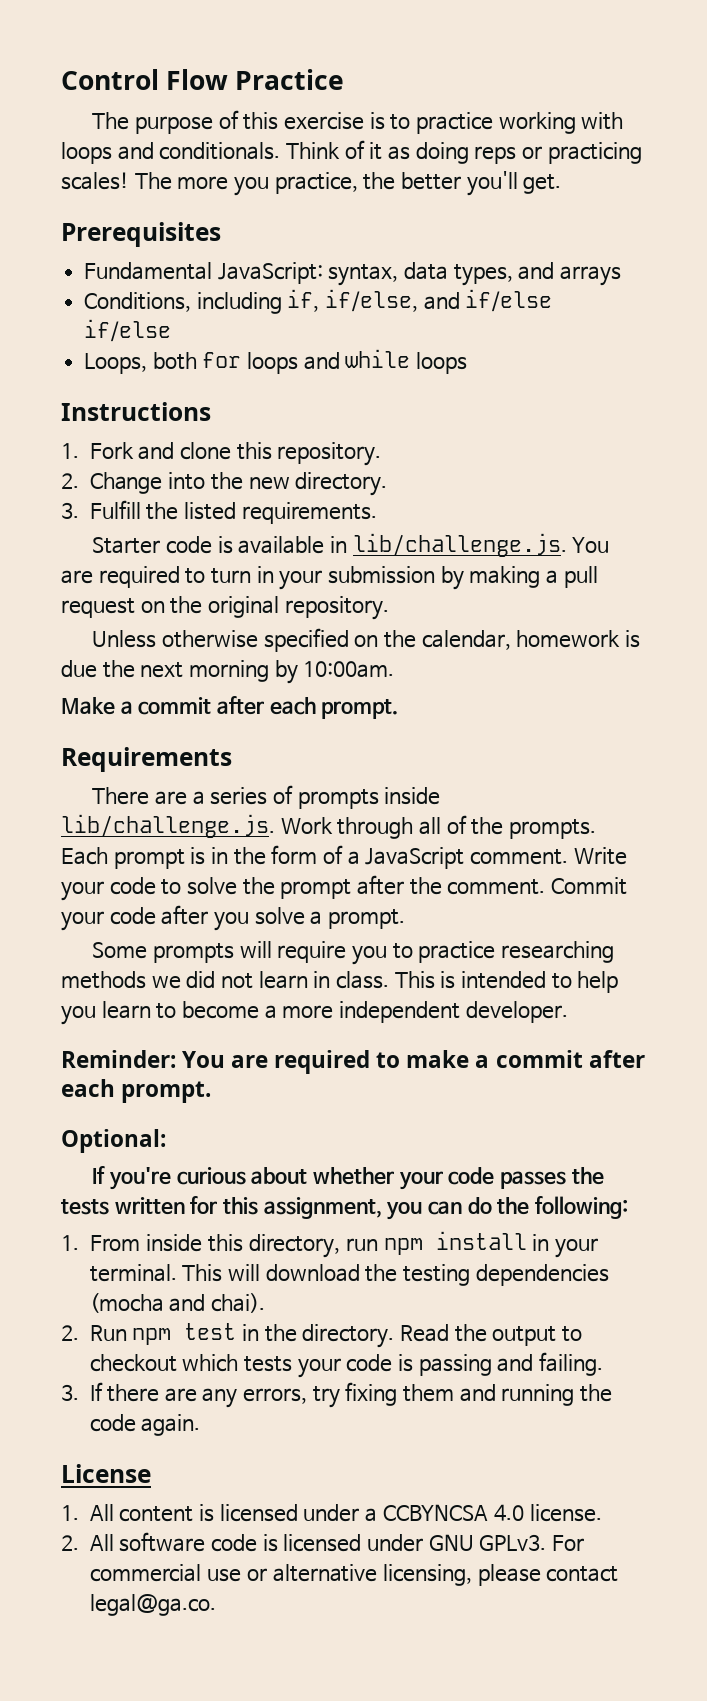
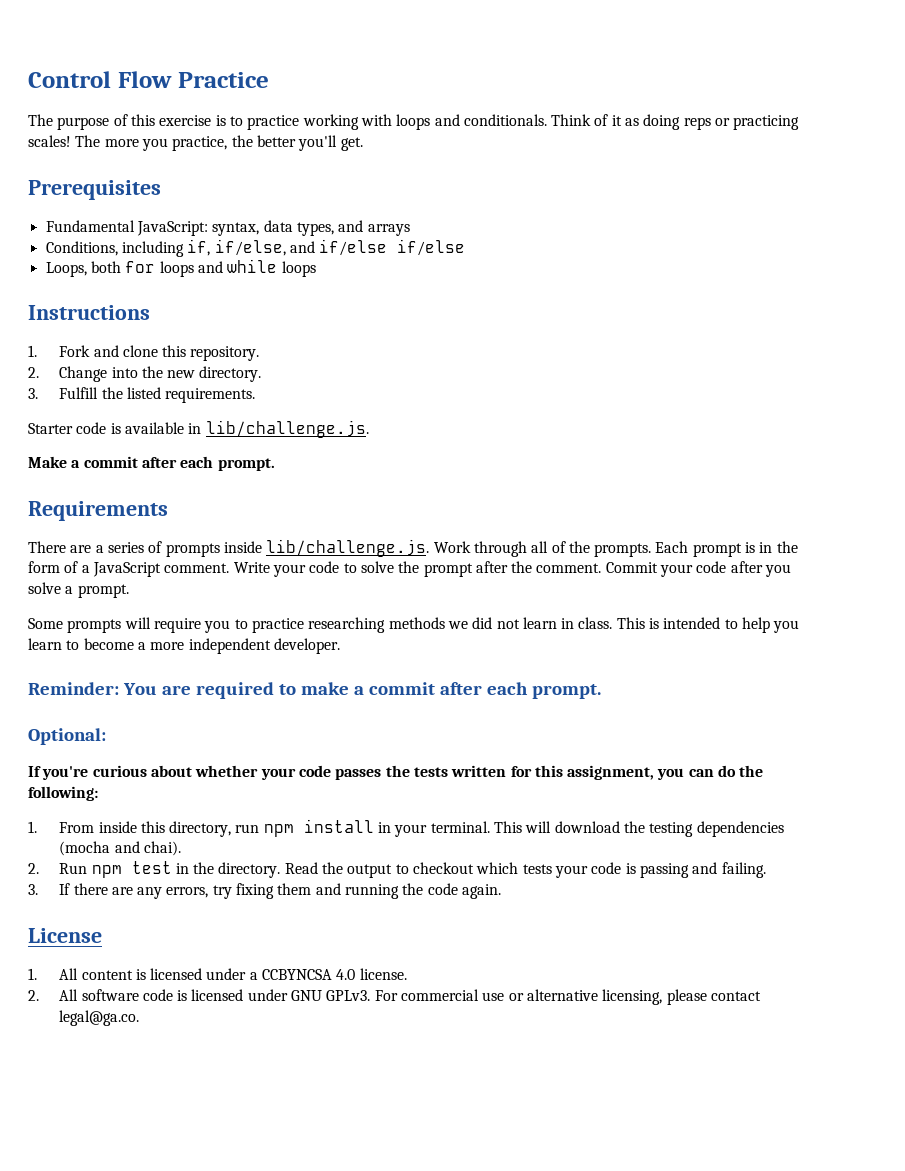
[572,537,610,553] [61,566,598,590] [61,596,389,620] [92,628,640,652] [61,660,395,684] You are required to turn in your submission by making a pull request on the original repository. // Unless otherwise specified on the calendar, homework is due the next morning by 10:00am. -> (369, 429) none

